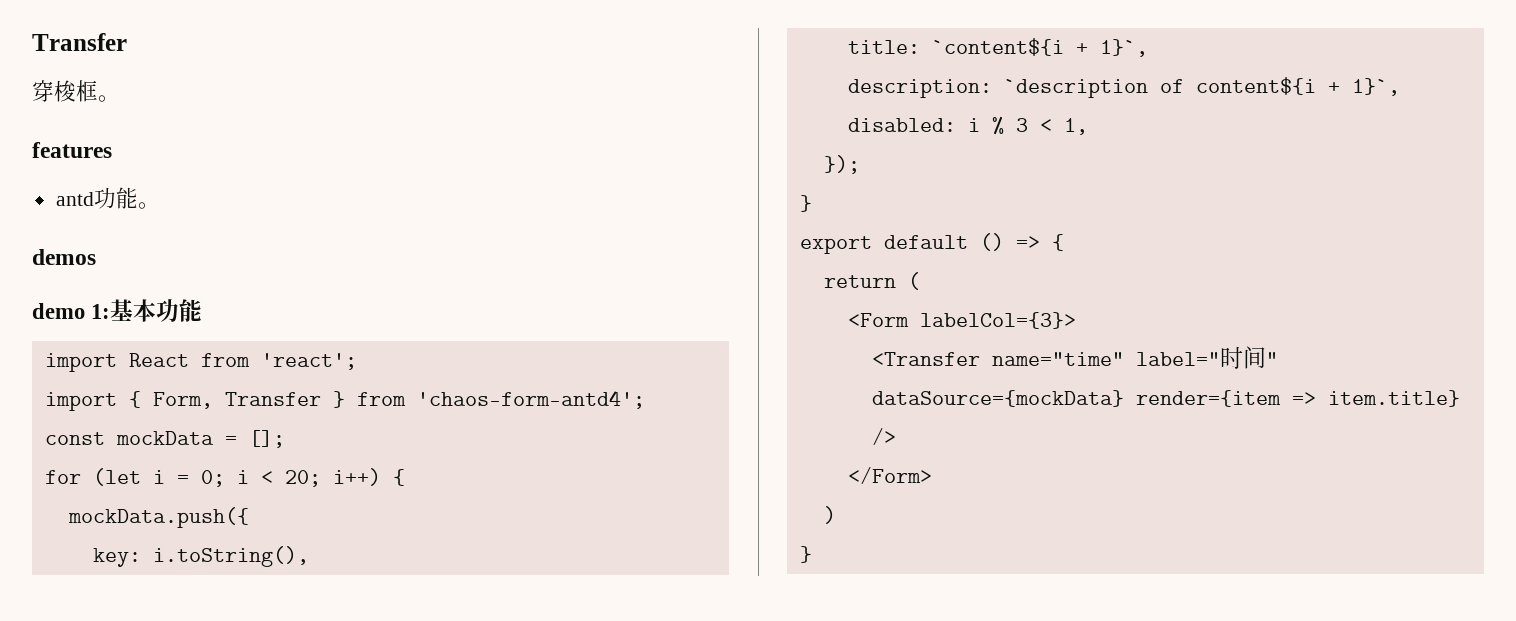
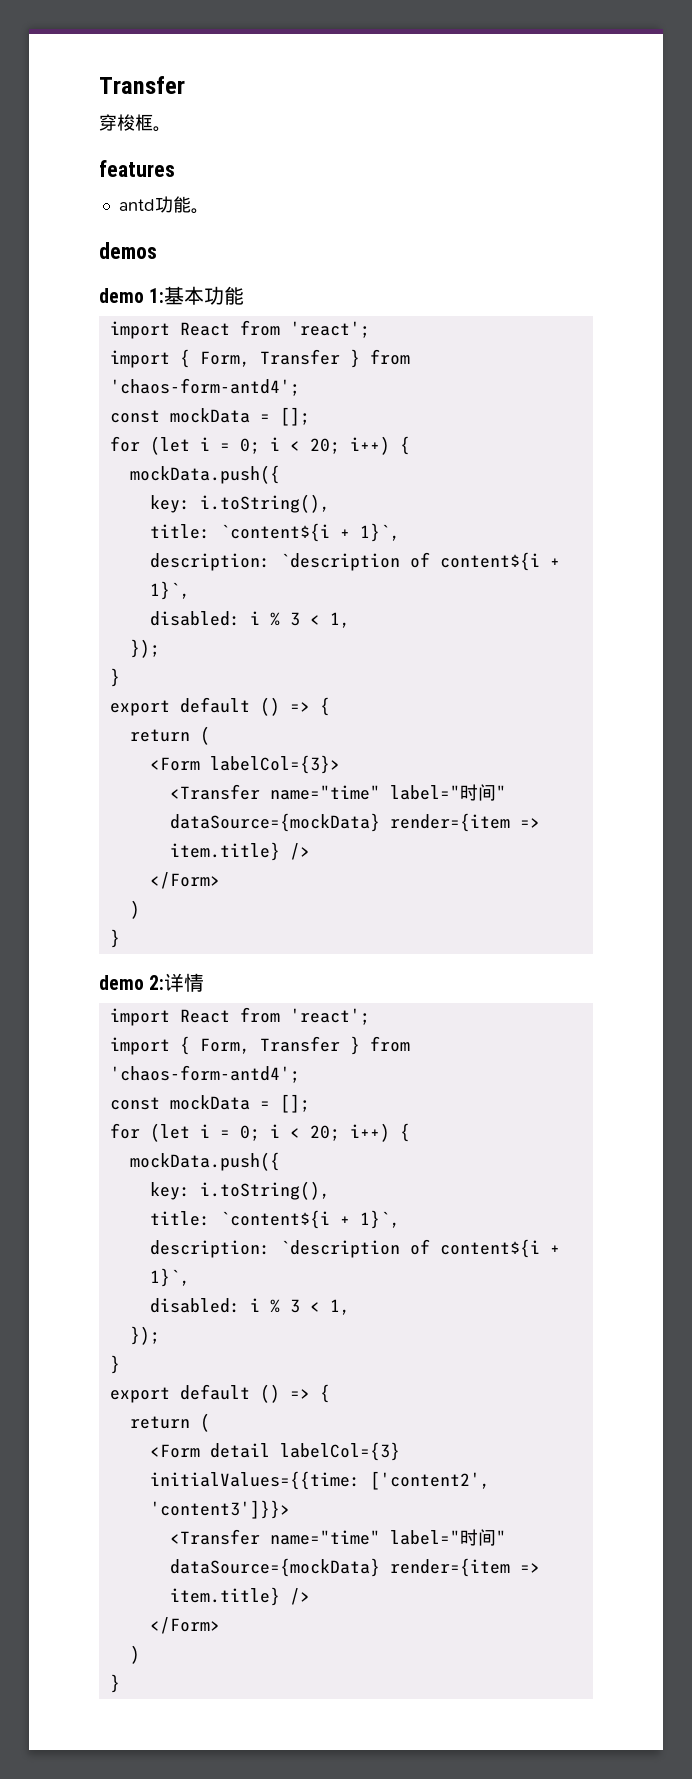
(812, 554) none -> [99,973,205,992] [109,1007,370,1026] [109,1036,410,1055] [109,1065,300,1083] [109,1094,310,1113] [109,1123,410,1142] [129,1152,280,1171] [149,1181,330,1200] [149,1210,400,1229] [149,1239,560,1258] [149,1268,190,1287] [149,1298,350,1315] [129,1326,160,1345] [109,1355,120,1374] [109,1384,330,1403] [129,1413,210,1432] [149,1442,400,1461] [149,1471,490,1490] [149,1500,290,1519] [169,1529,506,1546] [169,1558,540,1577] [169,1587,310,1606] [149,1617,220,1634] [129,1645,140,1664] [109,1674,120,1693] // demo 2:详情 // import React from 'react'; // import { Form, Transfer } from 'chaos-form-antd4'; // const mockData = []; // for (let i = 0; i < 20; i++) { // mockData.push({ // key: i.toString(), // title: `content${i + 1}`, // description: `description of content${i + 1}`, // disabled: i % 3 < 1, // }); // } // export default () => { // return ( // <Form detail labelCol={3} initialValues={{time: ['content2', 'content3']}}> // <Transfer name="time" label="时间" dataSource={mockData} render={item => item.title} /> // </Form> // ) // }

